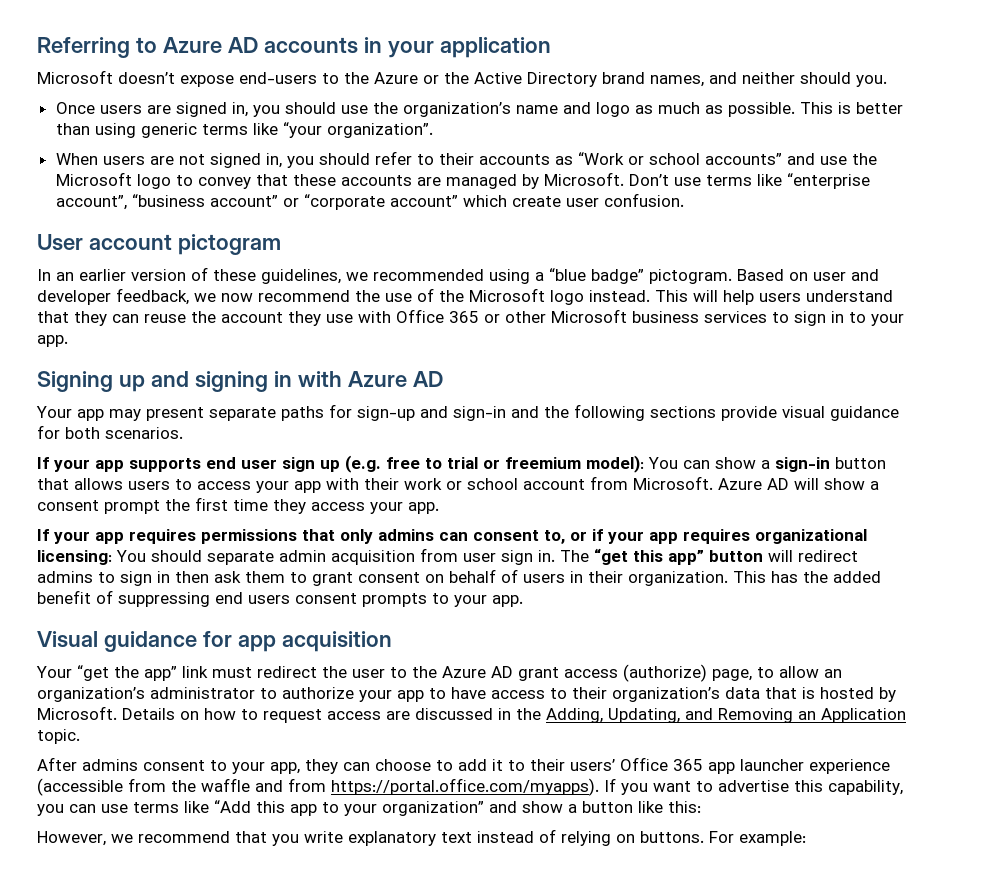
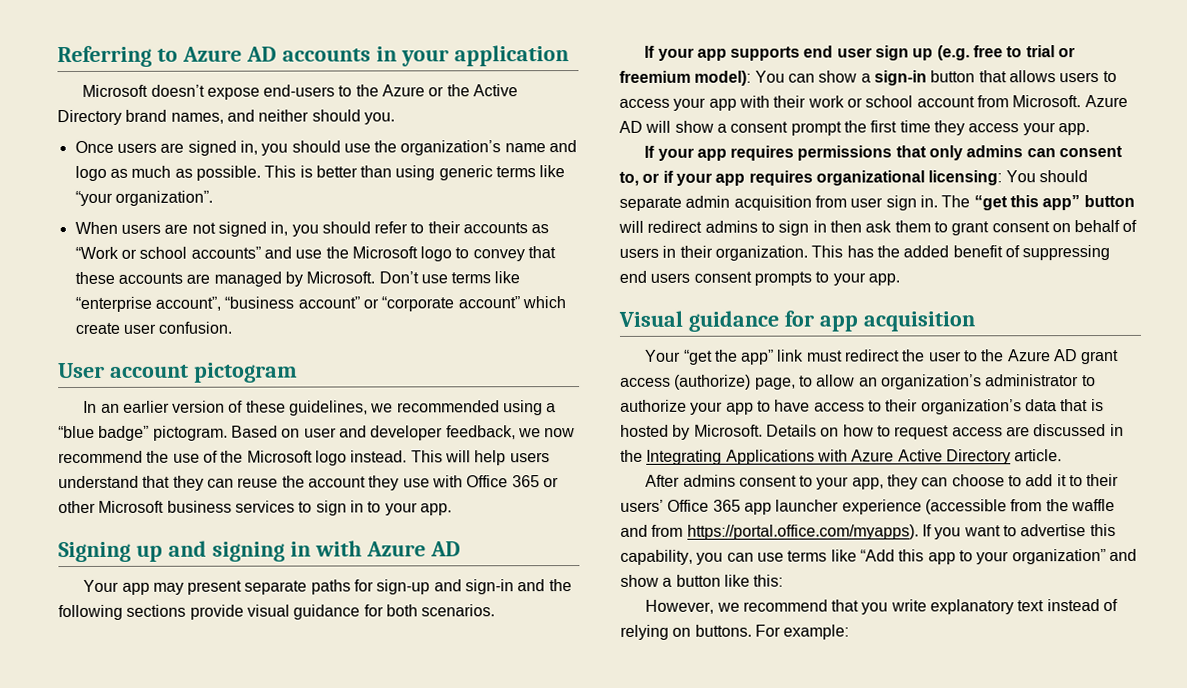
[546,708,906,723] [37,729,80,744] Adding, Updating, and Removing an Application topic. -> [646,449,1063,465] Integrating Applications with Azure Active Directory article.

